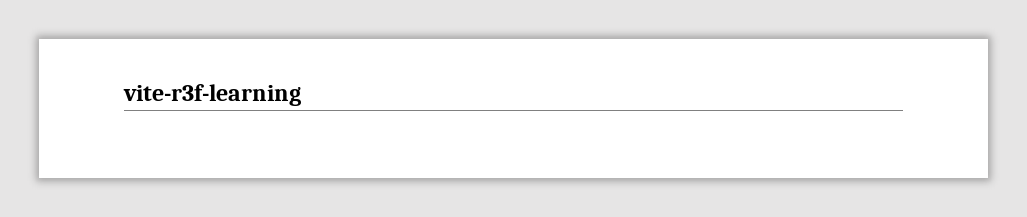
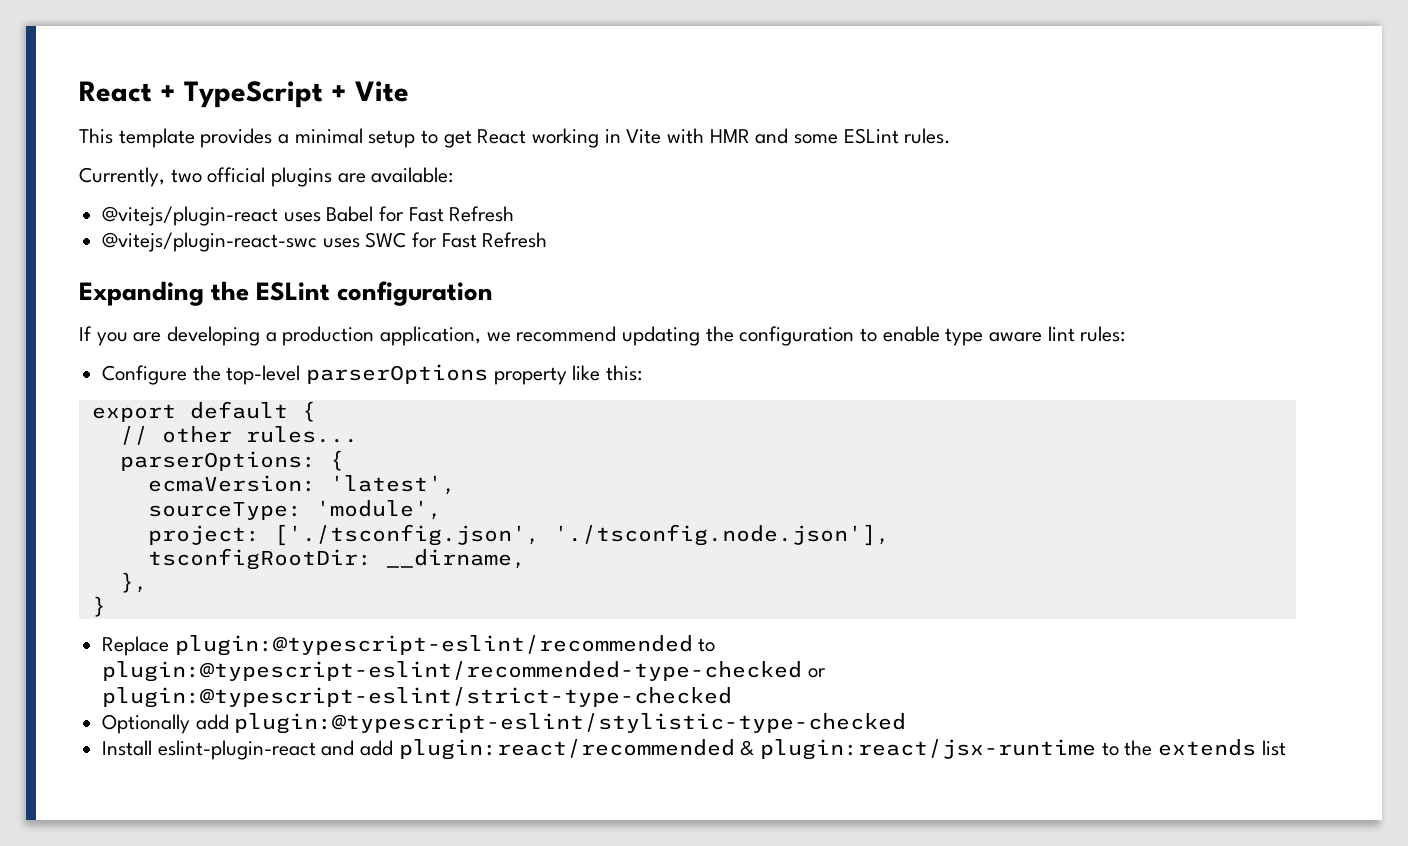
[123,84,301,106] vite-r3f-learning -> [79,81,409,108] [79,128,952,148] [79,167,454,187] [102,206,515,226] [102,232,548,252] [79,281,494,306] [79,326,1126,346] [102,364,643,385] [91,401,316,422] [119,426,358,445] [119,450,344,471] [147,475,456,495] [147,500,442,520] [147,524,890,546] [147,548,526,570] [119,572,148,593] [91,596,106,617] [102,635,716,656] [102,661,826,682] [102,687,733,708] [102,713,907,734] [102,739,1286,760] React + TypeScript + Vite // This template provides a minimal setup to get React working in Vite with HMR and some ESLint rules. // Currently, two official plugins are available: // @vitejs/plugin-react uses Babel for Fast Refresh // @vitejs/plugin-react-swc uses SWC for Fast Refresh // Expanding the ESLint configuration // If you are developing a production application, we recommend updating the configuration to enable type aware lint rules: // Configure the top-level parserOptions property like this: // export default { // // other rules... // parserOptions: { // ecmaVersion: 'latest', // sourceType: 'module', // project: ['./tsconfig.json', './tsconfig.node.json'], // tsconfigRootDir: __dirname, // }, // } // Replace plugin:@typescript-eslint/recommended to plugin:@typescript-eslint/recommended-type-checked or plugin:@typescript-eslint/strict-type-checked // Optionally add plugin:@typescript-eslint/stylistic-type-checked // Install eslint-plugin-react and add plugin:react/recommended & plugin:react/jsx-runtime to the extends list

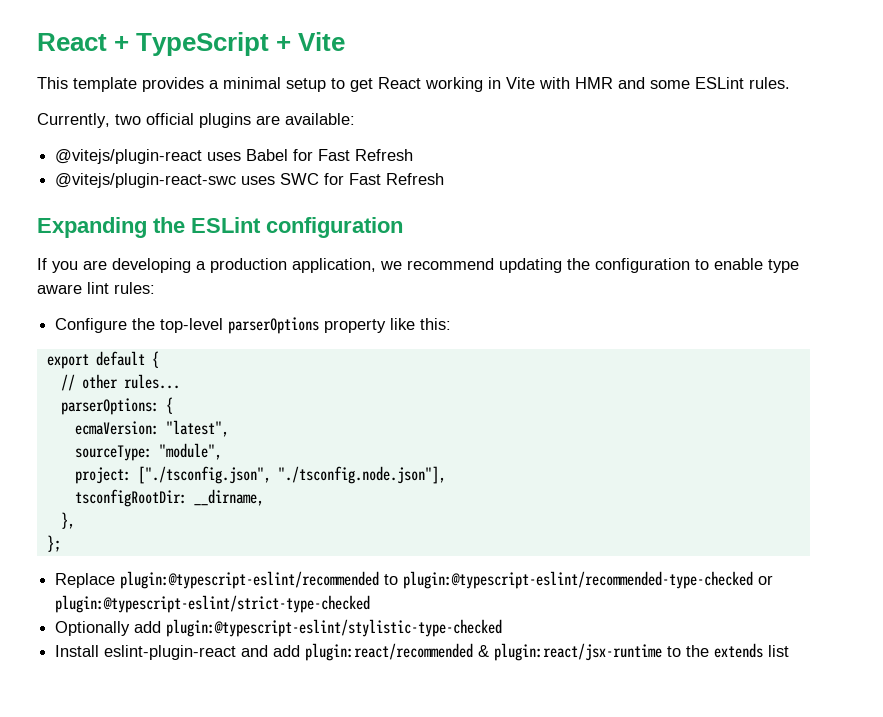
[329,475,456,495] 'latest', -> [165,420,229,437] "latest",
[315,500,442,520] 'module', -> [158,443,222,460] "module",
[273,524,890,546] ['./tsconfig.json', './tsconfig.node.json'], -> [137,466,446,484] ["./tsconfig.json", "./tsconfig.node.json"],
[91,596,106,617] } -> [46,535,61,552] };

